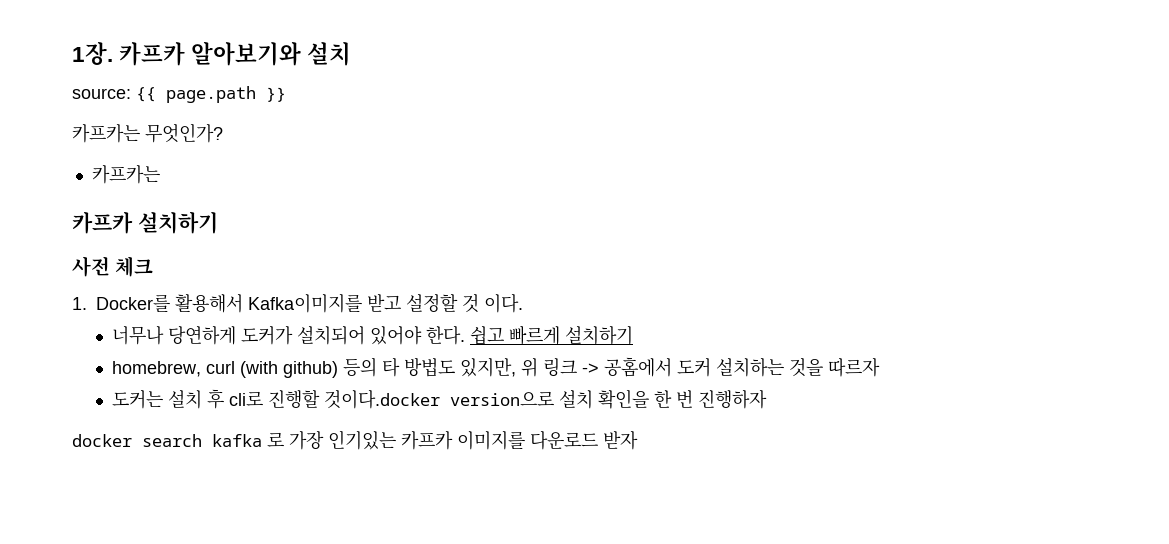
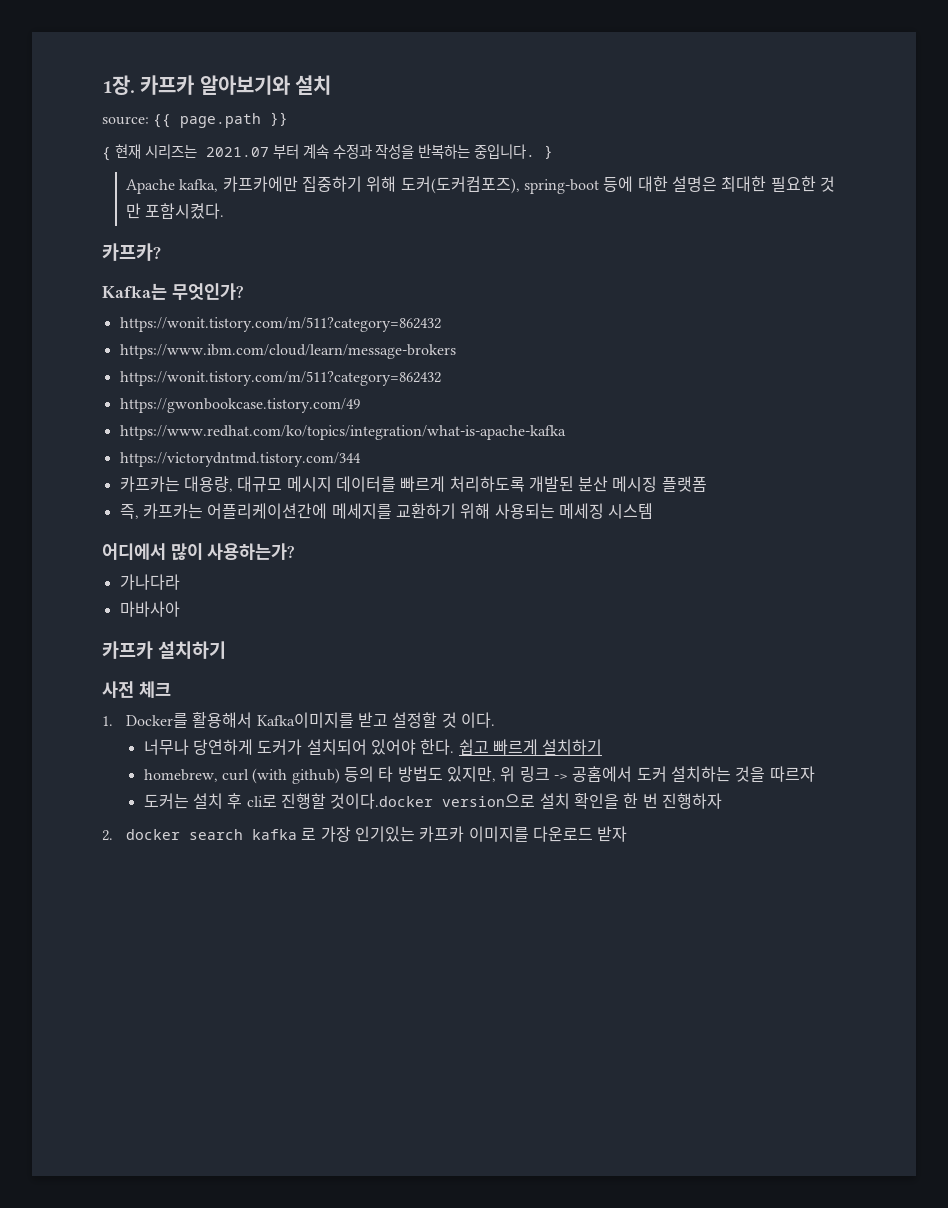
[72,123,223,143] [91,165,160,184] 카프카는 무엇인가? // 카프카는 -> [102,144,554,161] [126,176,836,194] [126,203,225,219] [102,243,161,261] [102,283,244,300] [119,317,441,332] [119,344,456,359] [119,371,441,386] [119,398,360,413] [119,425,566,440] [119,452,361,467] [119,476,707,492] [119,503,654,519] [102,543,296,560] [119,574,180,590] [119,601,180,617] { 현재 시리즈는 2021.07 부터 계속 수정과 작성을 반복하는 중입니다. } // Apache kafka, 카프카에만 집중하기 위해 도커(도커컴포즈), spring-boot 등에 대한 설명은 최대한 필요한 것 만 포함시켰다. // 카프카? // Kafka는 무엇인가? // https://wonit.tistory.com/m/511?category=862432 // https://www.ibm.com/cloud/learn/message-brokers // https://wonit.tistory.com/m/511?category=862432 // https://gwonbookcase.tistory.com/49 // https://www.redhat.com/ko/topics/integration/what-is-apache-kafka // https://victorydntmd.tistory.com/344 // 카프카는 대용량, 대규모 메시지 데이터를 빠르게 처리하도록 개발된 분산 메시징 플랫폼 // 즉, 카프카는 어플리케이션간에 메세지를 교환하기 위해 사용되는 메세징 시스템 // 어디에서 많이 사용하는가? // 가나다라 // 마바사아
(768, 399) none -> [102,830,113,841] 2.

